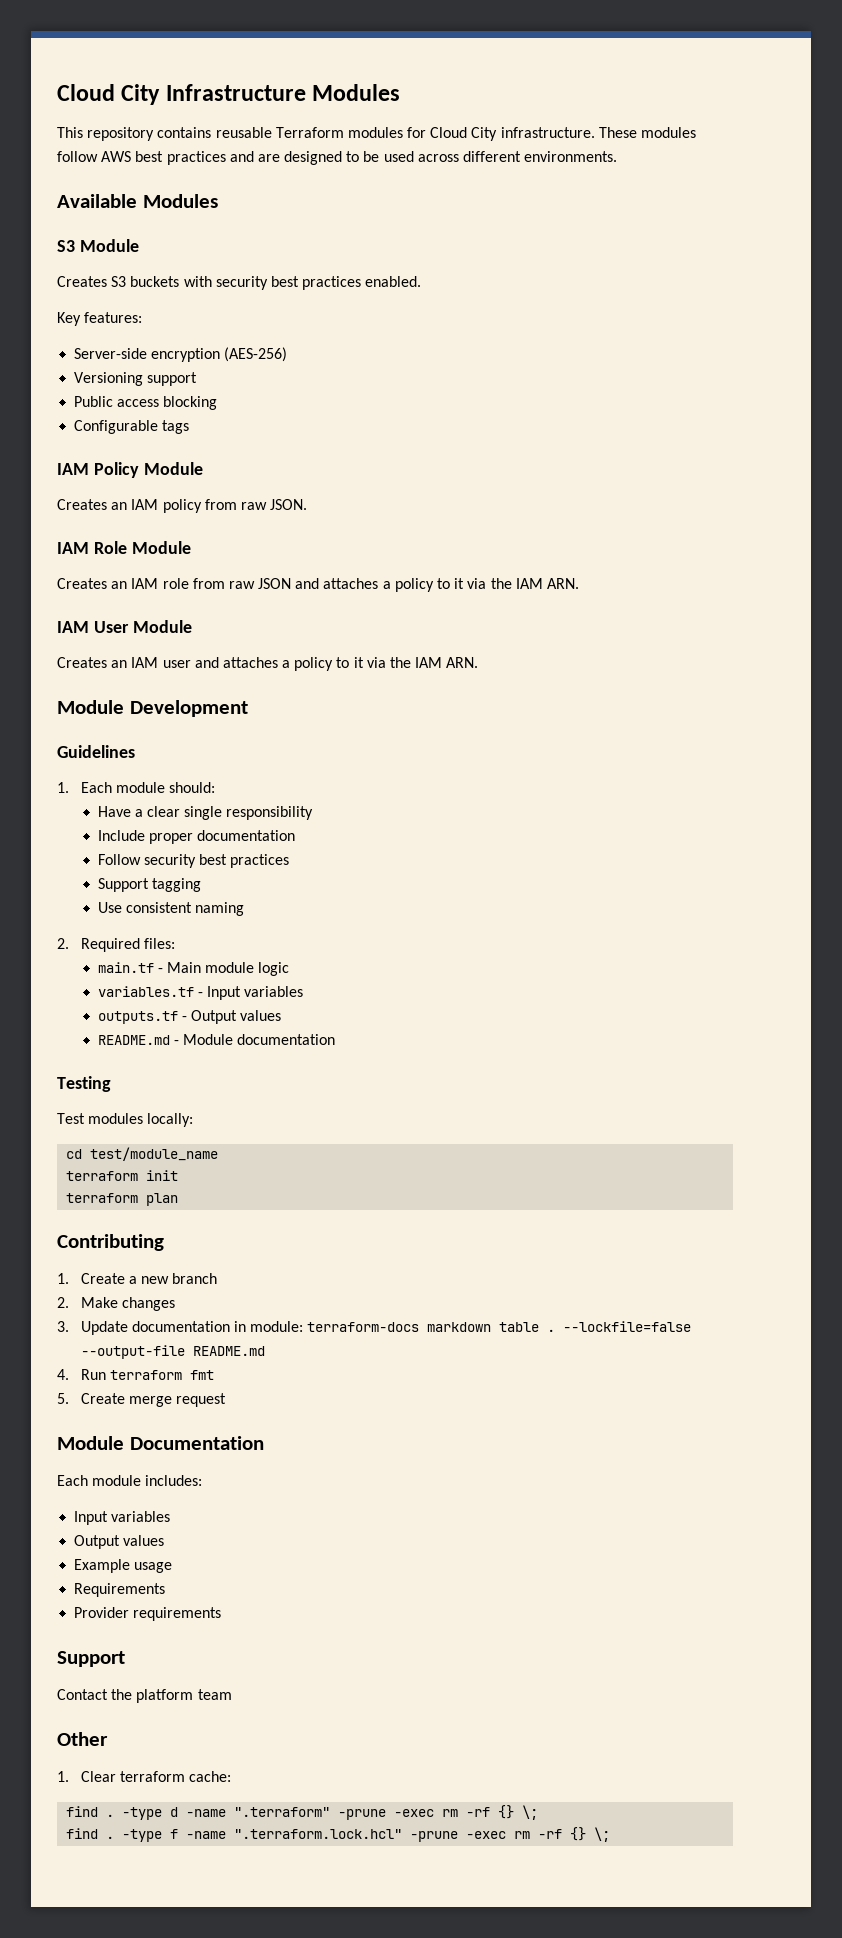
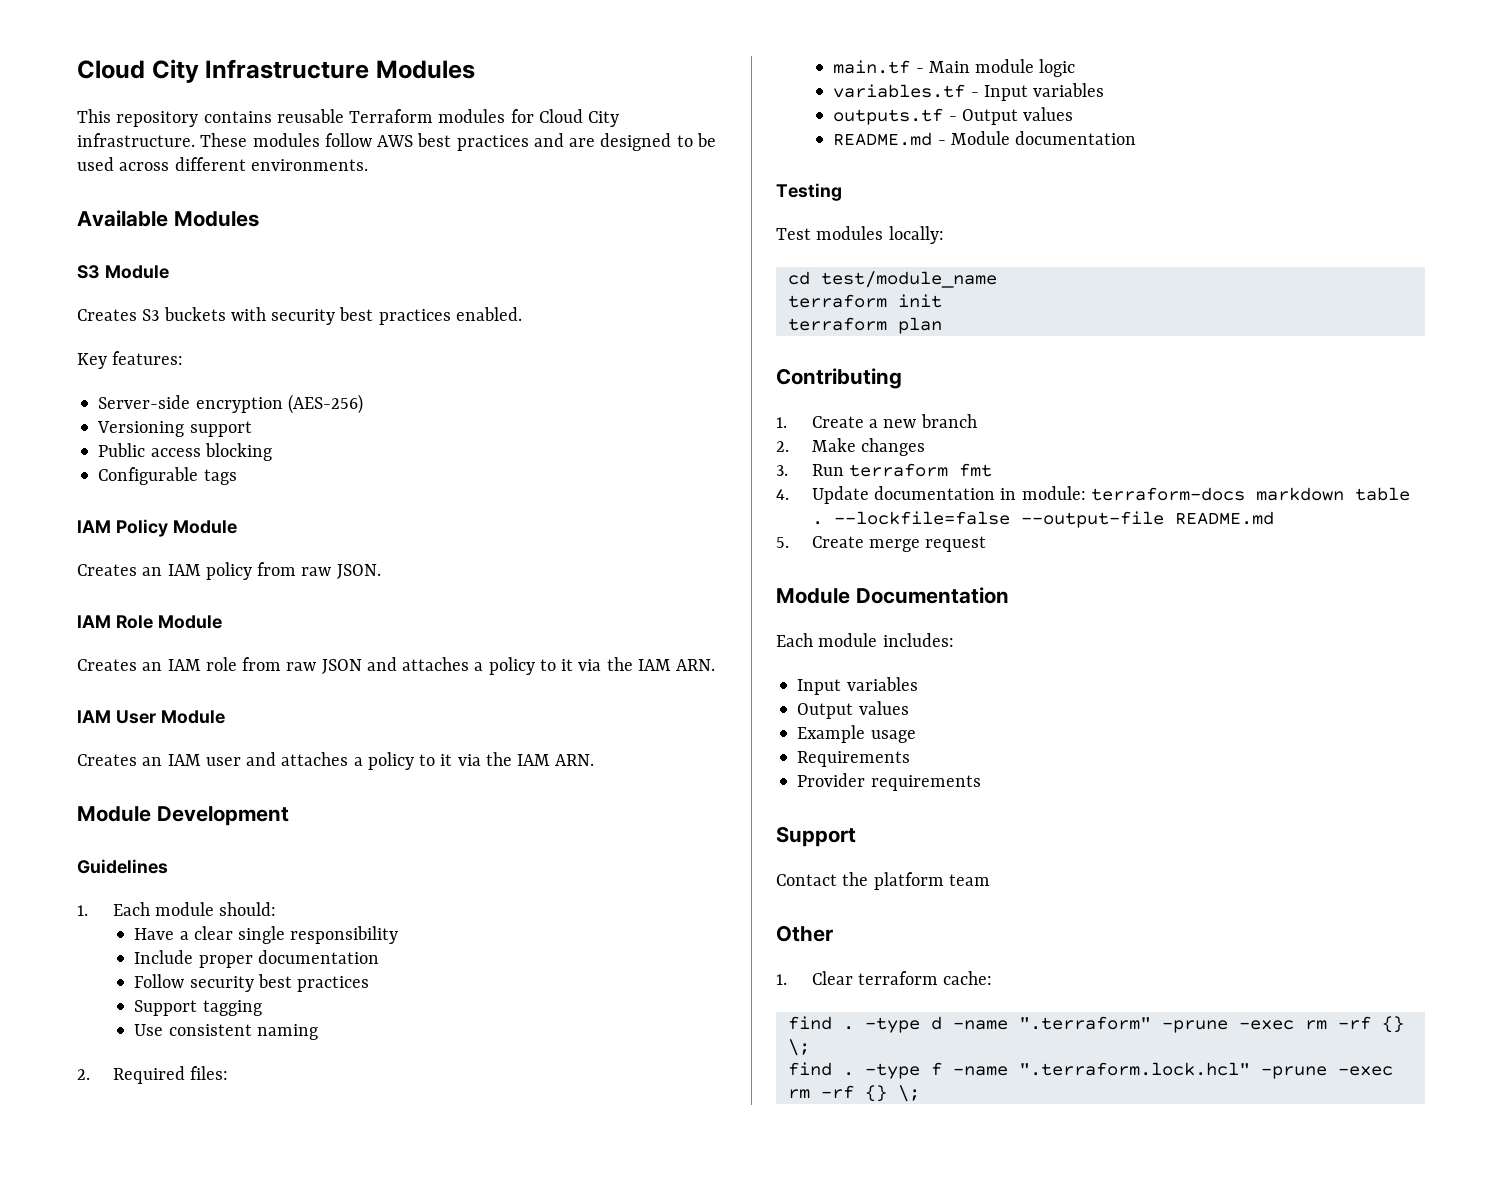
(69, 1326) none -> [811,463,993,477] [776,489,789,500] Run terraform fmt // 4.
[57,1369,214,1380] // 4. Run terraform fmt -> (1274, 518) none

